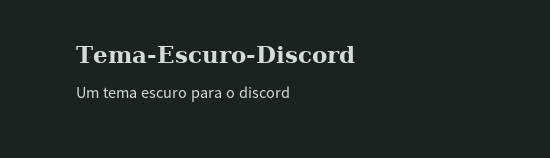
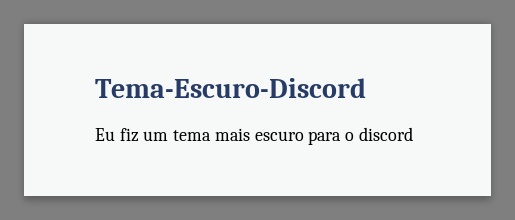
[76,87,137,98] Um tema -> [95,128,250,142] Eu fiz um tema mais

